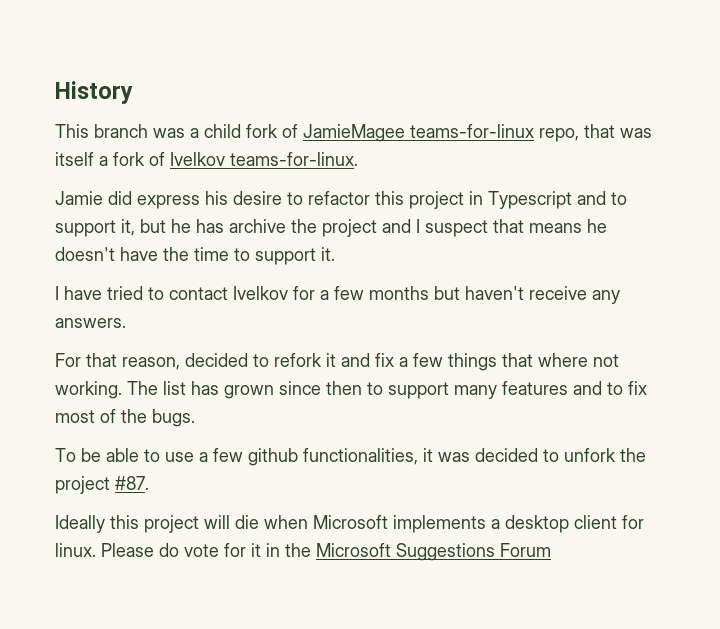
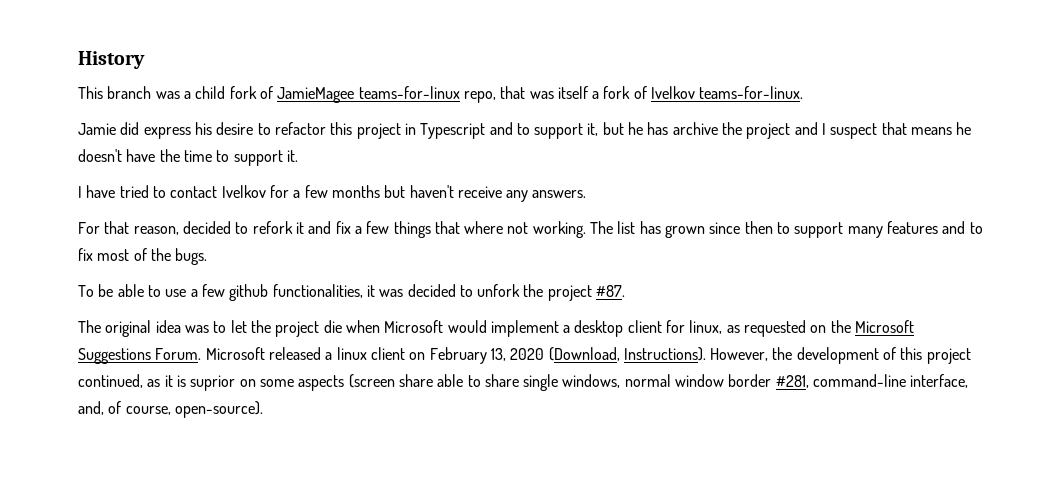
[55,515,230,533] Ideally this project will -> [78,320,320,337] The original idea was to let the project
[393,515,486,533] implements -> [447,320,559,337] would implement
[55,543,551,561] linux. Please do vote for it in the Microsoft Suggestions Forum -> [689,320,915,337] [78,347,971,364] [78,374,969,391] [78,401,263,418] linux, as requested on the Microsoft Suggestions Forum. Microsoft released a linux client on February 13, 2020 (Download, Instructions). However, the development of this project continued, as it is suprior on some aspects (screen share able to share single windows, normal window border #281, command-line interface, and, of course, open-source).

